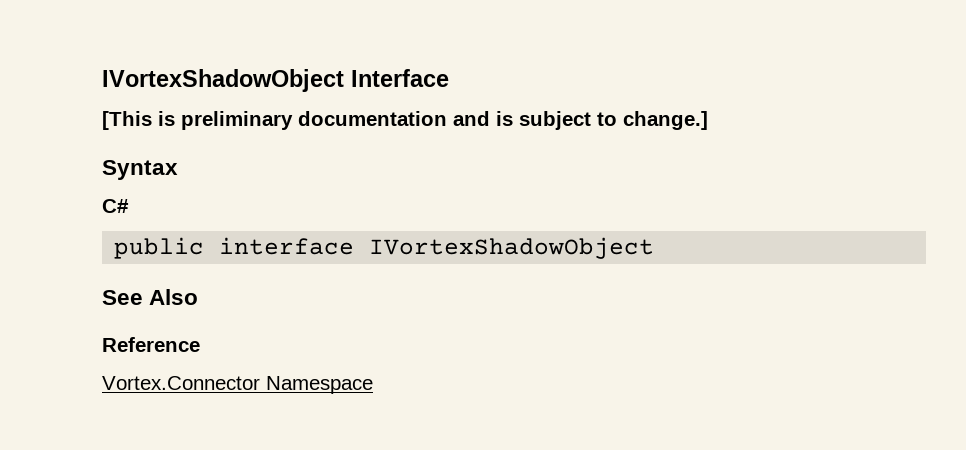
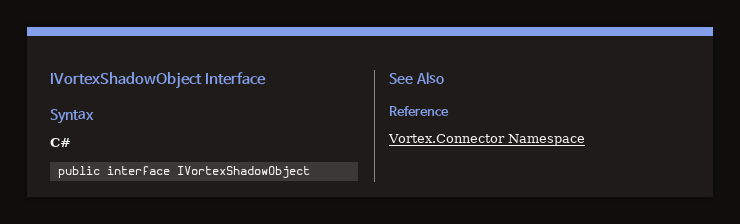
[102,111,708,130] // [This is preliminary documentation and is subject to change.] -> (266, 78) none

